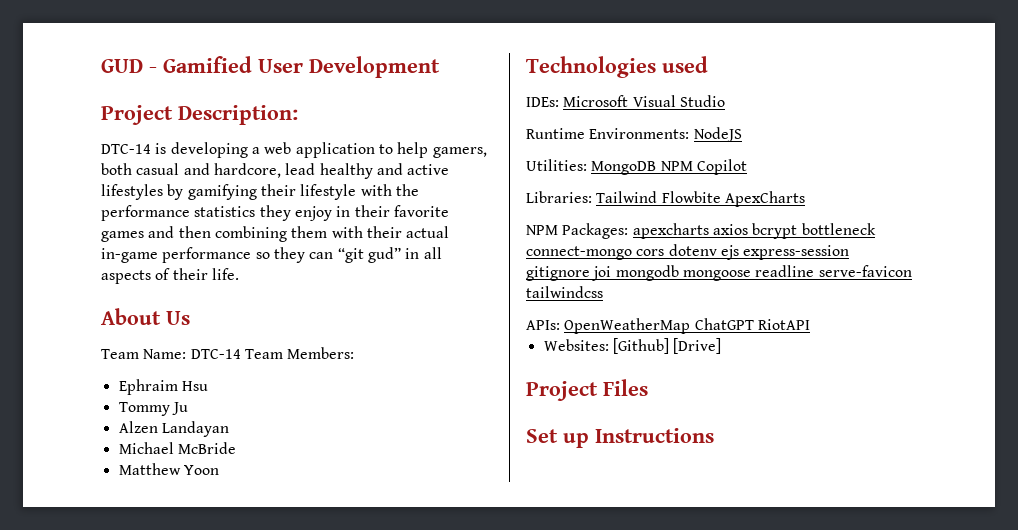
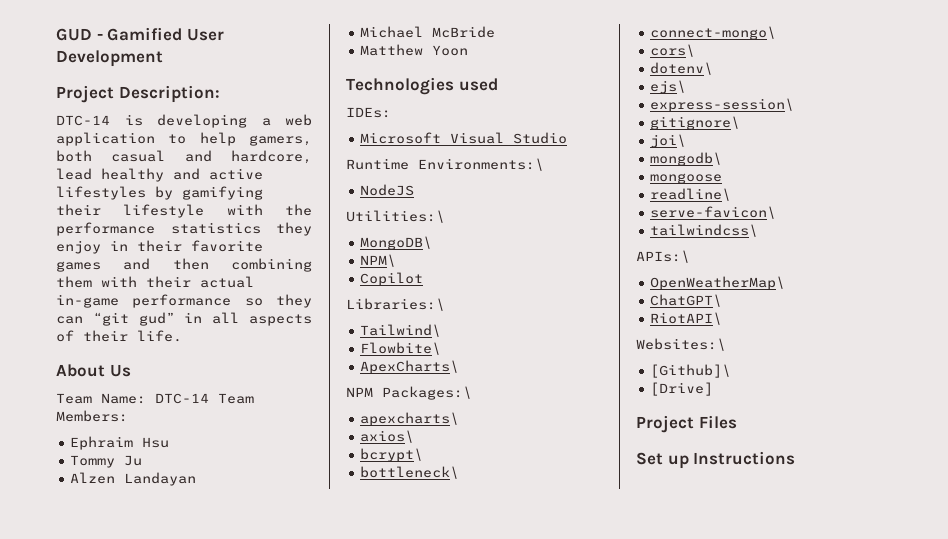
(559, 102) none -> (391, 112) //
[589,128,690,139] Environments: -> [418,158,544,171] Environments:\ //
[526,159,747,175] [526,191,805,207] [526,223,876,239] [526,244,850,260] [526,265,912,281] [526,286,603,298] [526,318,810,334] [543,338,669,354] Utilities: MongoDB NPM Copilot // Libraries: Tailwind Flowbite ApexCharts // NPM Packages: apexcharts axios bcrypt bottleneck connect-mongo cors dotenv ejs express-session gitignore joi mongodb mongoose readline serve-favicon tailwindcss // APIs: OpenWeatherMap ChatGPT RiotAPI // Websites: [Github] -> [346,210,445,223] [360,236,433,250] [360,254,397,267] [360,272,424,286] [346,298,445,311] [360,324,442,337] [360,342,442,355] [360,360,460,374] [346,386,472,400] [360,412,460,426] [360,430,415,443] [360,448,424,462] [360,466,460,479] [650,26,777,40] [650,44,696,57] [650,62,714,75] [650,80,687,94] [650,98,795,112] [650,116,741,130] [650,134,687,148] [650,152,723,166] [650,173,723,184] [650,188,732,201] [650,206,777,219] [650,224,759,237] [636,250,690,263] [650,276,786,290] [650,294,723,307] [650,312,723,325] [636,338,726,351] [650,364,732,378] Utilities:\ // MongoDB\ // NPM\ // Copilot // Libraries:\ // Tailwind\ // Flowbite\ // ApexCharts\ // NPM Packages:\ // apexcharts\ // axios\ // bcrypt\ // bottleneck\ // connect-mongo\ // cors\ // dotenv\ // ejs\ // express-session\ // gitignore\ // joi\ // mongodb\ // mongoose // readline\ // serve-favicon\ // tailwindcss\ // APIs:\ // OpenWeatherMap\ // ChatGPT\ // RiotAPI\ // Websites:\ // [Github]\ //

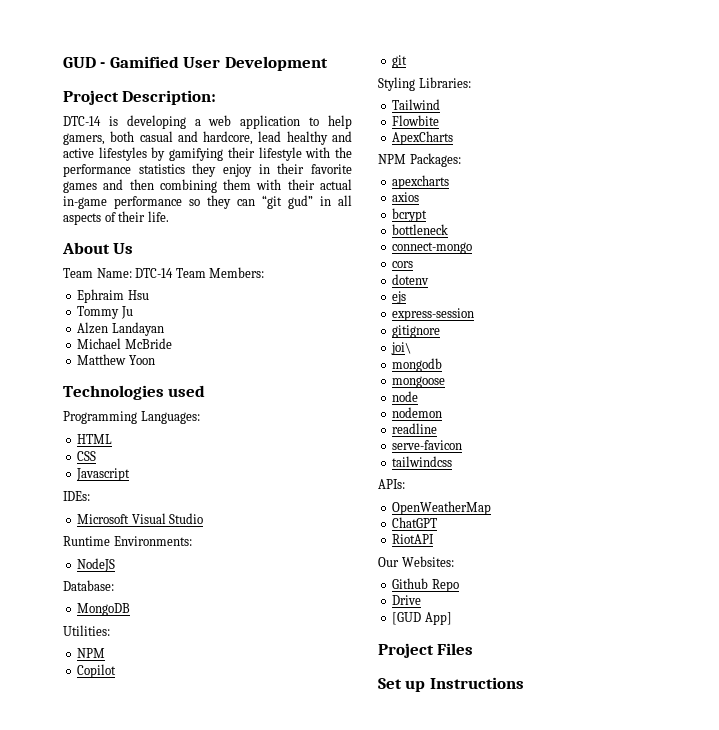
(498, 84) none -> [63,411,200,424] [77,434,113,444] [77,451,97,461] [76,468,131,481] // Programming Languages: // HTML // CSS // Javascript
[418,158,544,171] Environments:\ -> [113,536,192,546] Environments:
[346,210,445,223] [360,236,433,250] [360,254,397,267] [360,272,424,286] [346,298,445,311] [360,324,442,337] [360,342,442,355] [360,360,460,374] [346,386,472,400] [360,412,460,426] [360,430,415,443] [360,448,424,462] [360,466,460,479] [650,26,777,40] [650,44,696,57] [650,62,714,75] [650,80,687,94] [650,98,795,112] [650,116,741,130] Utilities:\ // MongoDB\ // NPM\ // Copilot // Libraries:\ // Tailwind\ // Flowbite\ // ApexCharts\ // NPM Packages:\ // apexcharts\ // axios\ // bcrypt\ // bottleneck\ // connect-mongo\ // cors\ // dotenv\ // ejs\ // express-session\ // gitignore\ -> [63,580,114,591] [77,603,131,616] [63,625,110,636] [77,648,106,658] [77,664,117,678] [392,55,408,68] [378,77,471,91] [392,99,441,110] [392,115,440,126] [392,131,454,145] [378,153,461,167] [392,175,450,189] [392,192,420,202] [392,208,428,222] [392,224,449,235] [392,242,473,254] [392,261,414,268] [392,274,430,285] [392,291,407,304] [392,308,475,321] [392,325,441,338] Database: // MongoDB // Utilities: // NPM // Copilot // git // Styling Libraries: // Tailwind // Flowbite // ApexCharts // NPM Packages: // apexcharts // axios // bcrypt // bottleneck // connect-mongo // cors // dotenv // ejs // express-session // gitignore
[650,152,723,166] mongodb\ -> [392,358,443,372] mongodb
[650,188,732,201] [650,206,777,219] [650,224,759,237] [636,250,690,263] [650,276,786,290] [650,294,723,307] [650,312,723,325] [636,338,726,351] [650,364,732,378] [650,382,714,396] readline\ // serve-favicon\ // tailwindcss\ // APIs:\ // OpenWeatherMap\ // ChatGPT\ // RiotAPI\ // Websites:\ // [Github]\ // [Drive] -> [392,391,419,402] [392,407,443,418] [392,423,438,434] [392,440,463,450] [392,456,453,467] [378,479,405,489] [392,501,492,515] [392,517,438,528] [392,534,435,544] [378,556,454,567] [392,578,459,592] [392,595,422,605] [392,612,452,625] node // nodemon // readline // serve-favicon // tailwindcss // APIs: // OpenWeatherMap // ChatGPT // RiotAPI // Our Websites: // Github Repo // Drive // [GUD App]

